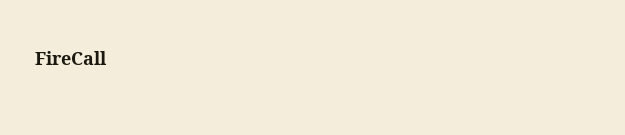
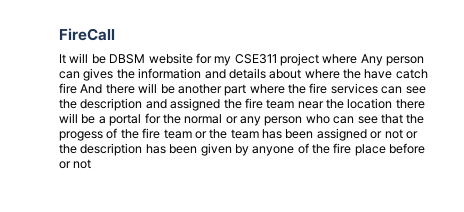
(107, 58) none -> [59,53,425,66] [59,68,428,81] [59,83,426,96] [59,98,425,111] [59,113,425,126] [59,128,418,141] [59,143,426,156] [59,159,92,169] // It will be DBSM website for my CSE311 project where Any person can gives the information and details about where the have catch fire And there will be another part where the fire services can see the description and assigned the fire team near the location there will be a portal for the normal or any person who can see that the progess of the fire team or the team has been assigned or not or the description has been given by anyone of the fire place before or not

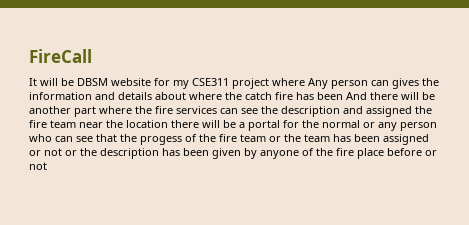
[364,69,393,79] have -> (242, 96) none
(77, 88) none -> [296,92,343,100] has been

